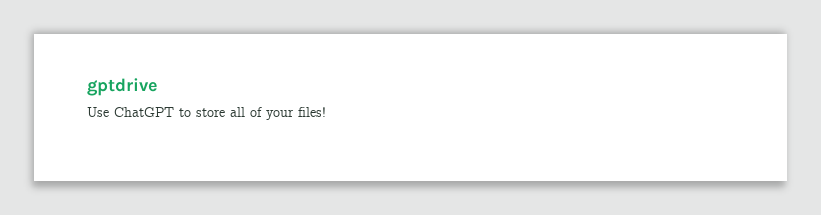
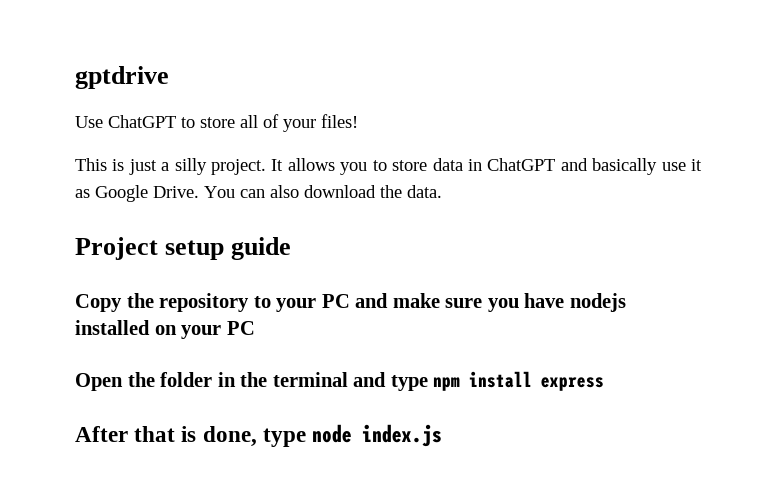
(326, 112) none -> [75,158,703,175] [75,185,442,202] [75,237,292,260] [75,293,626,312] [75,320,255,339] [75,371,605,391] [75,424,443,447] // This is just a silly project. It allows you to store data in ChatGPT and basically use it as Google Drive. You can also download the data. // Project setup guide // Copy the repository to your PC and make sure you have nodejs installed on your PC // Open the folder in the terminal and type npm install express // After that is done, type node index.js

